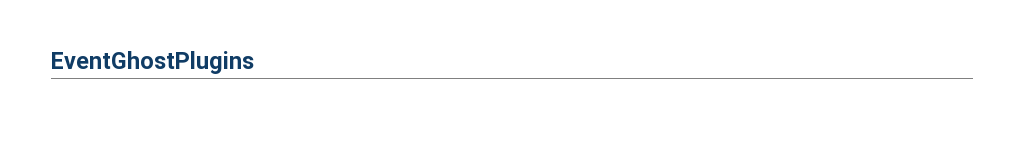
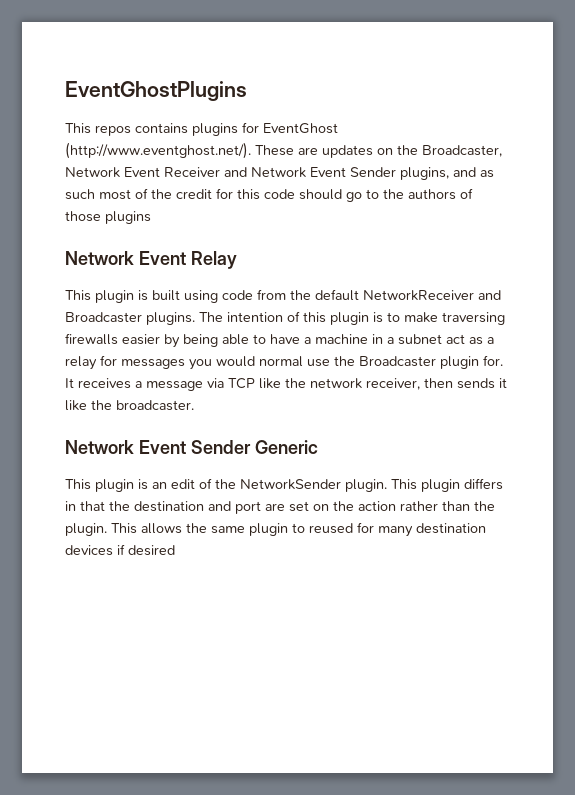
(254, 62) none -> [65,122,338,136] [65,142,502,159] [65,167,494,180] [65,188,473,202] [65,211,151,224] [65,251,237,269] [65,289,501,303] [65,311,505,325] [65,333,494,348] [65,355,503,370] [65,378,507,391] [65,400,194,411] [65,440,318,454] [65,478,503,492] [65,501,495,514] [65,522,486,537] [65,544,175,556] // This repos contains plugins for EventGhost (http://www.eventghost.net/). These are updates on the Broadcaster, Network Event Receiver and Network Event Sender plugins, and as such most of the credit for this code should go to the authors of those plugins // Network Event Relay // This plugin is built using code from the default NetworkReceiver and Broadcaster plugins. The intention of this plugin is to make traversing firewalls easier by being able to have a machine in a subnet act as a relay for messages you would normal use the Broadcaster plugin for. It receives a message via TCP like the network receiver, then sends it like the broadcaster. // Network Event Sender Generic // This plugin is an edit of the NetworkSender plugin. This plugin differs in that the destination and port are set on the action rather than the plugin. This allows the same plugin to reused for many destination devices if desired

